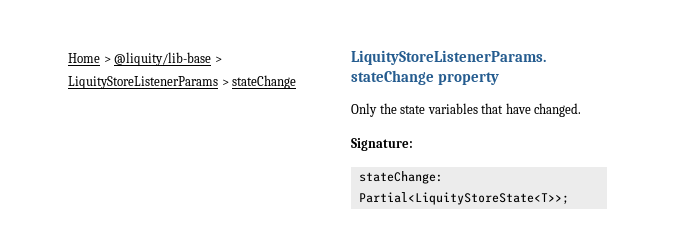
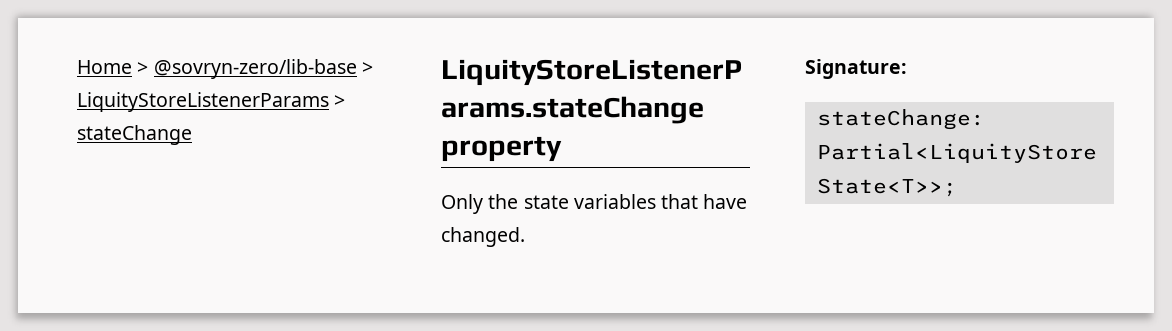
[114,52,212,66] @liquity/lib-base -> [153,59,357,79] @sovryn-zero/lib-base

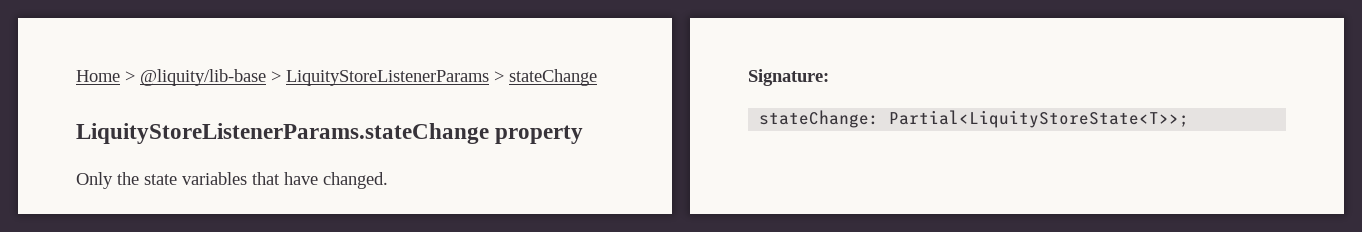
[153,59,357,79] @sovryn-zero/lib-base -> [140,69,266,86] @liquity/lib-base

